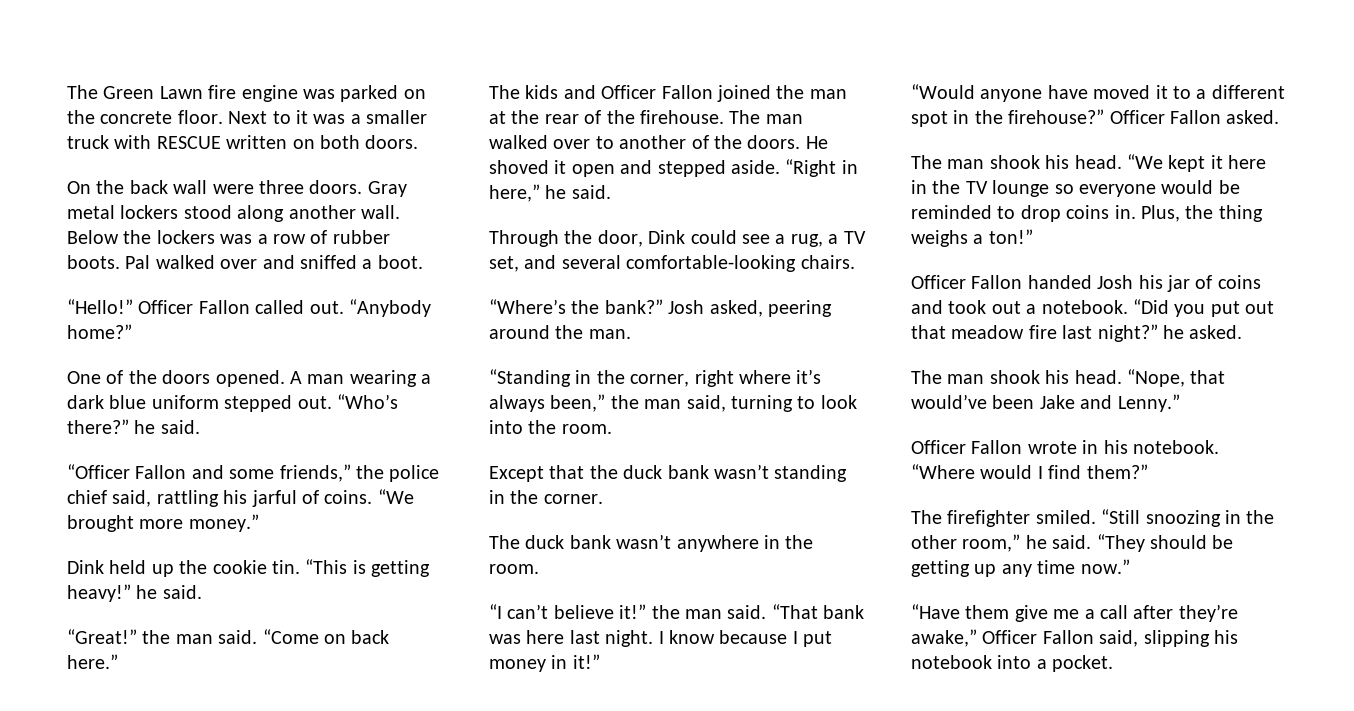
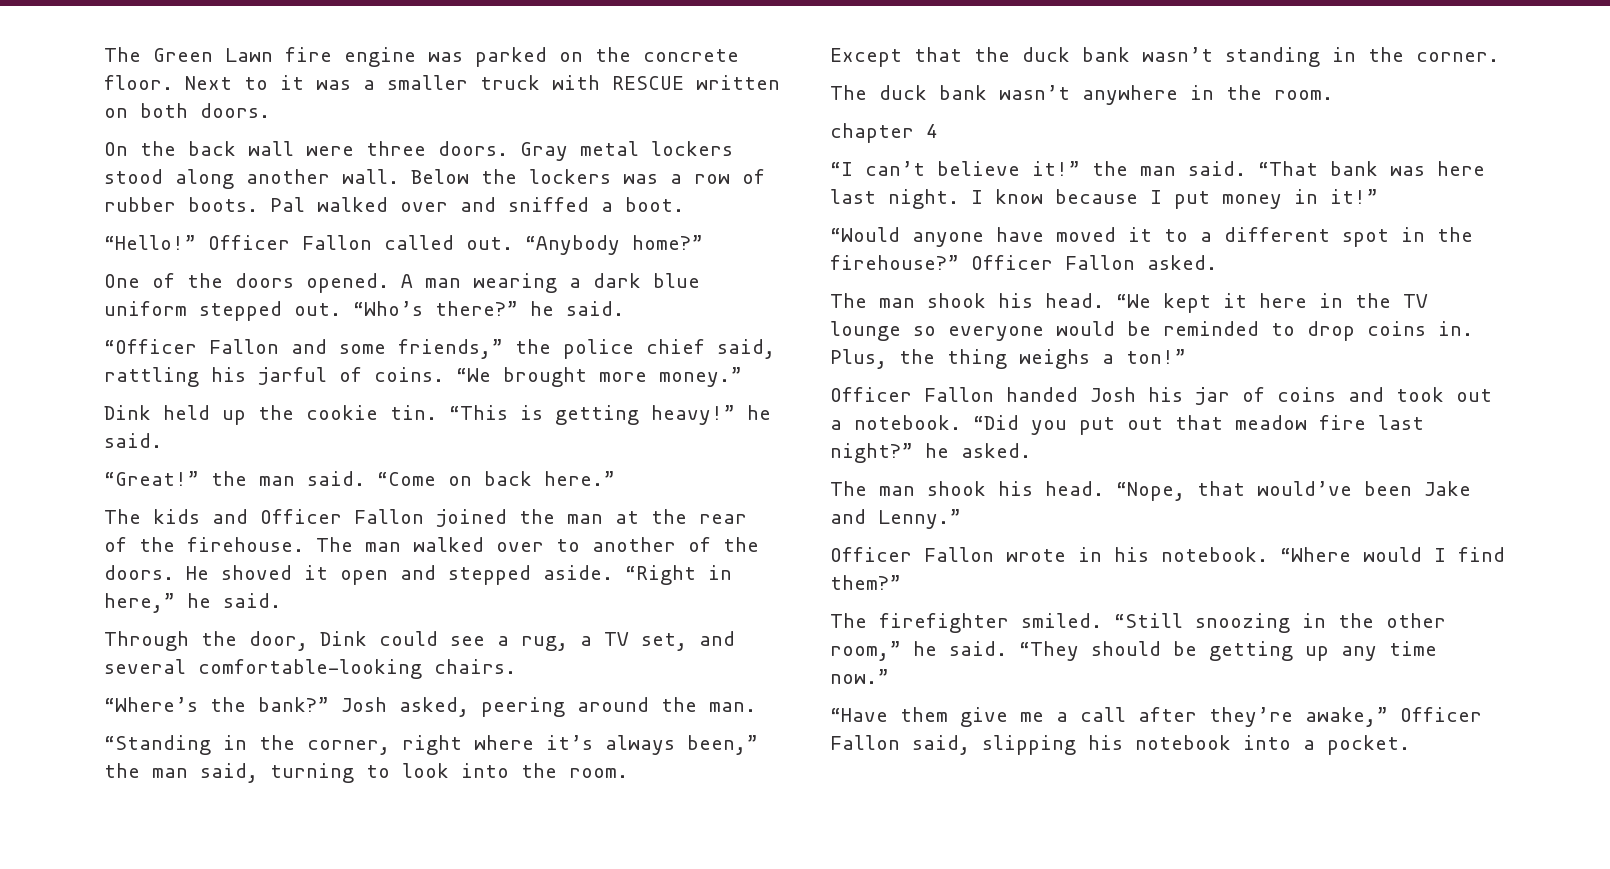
(539, 569) none -> [830,123,938,143] // chapter 4

